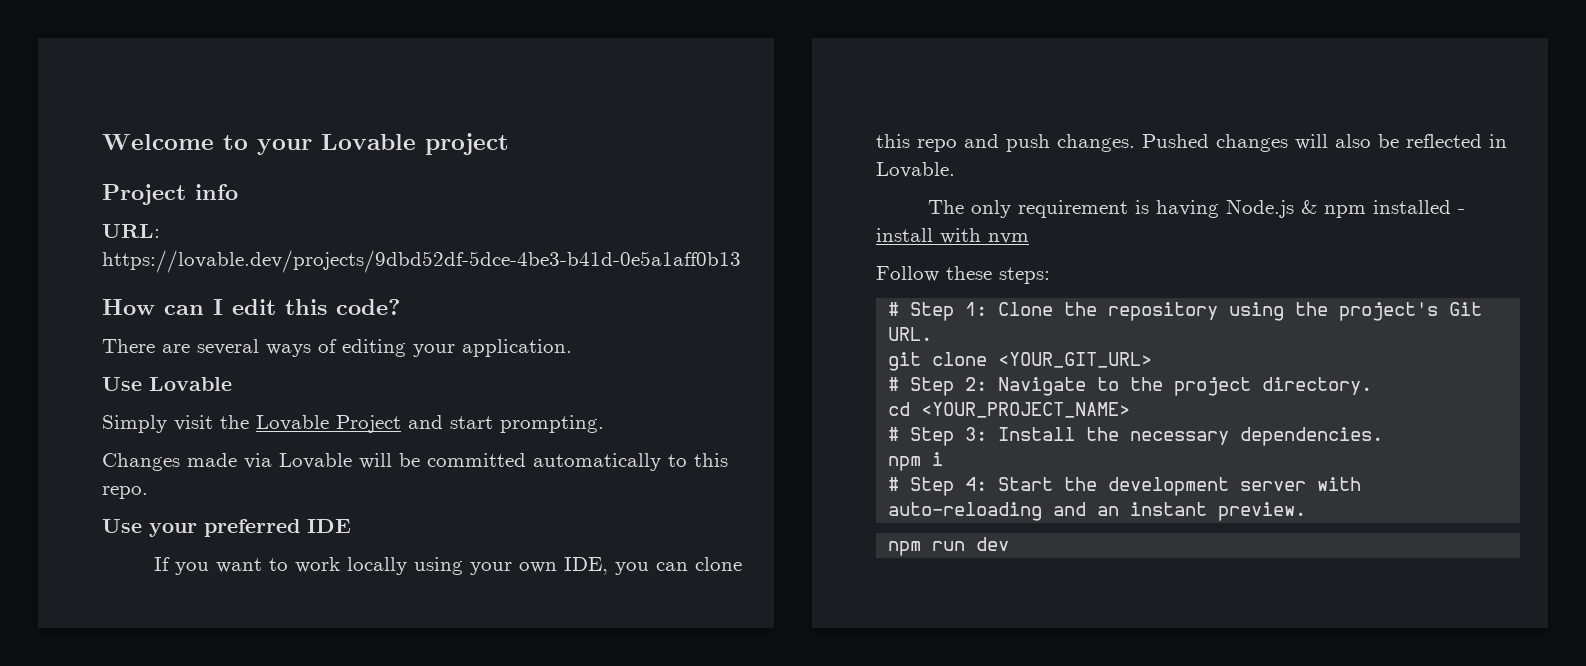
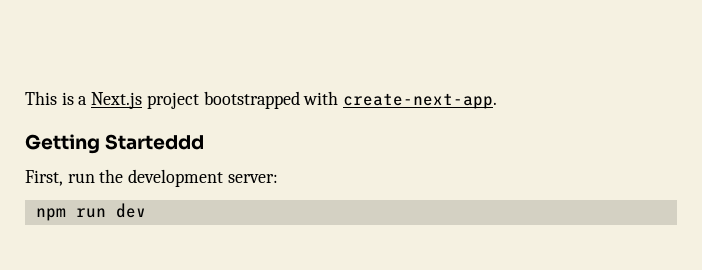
[102,133,509,155] [102,184,238,205] [102,224,160,238] [102,250,741,273] [102,299,400,315] [102,339,572,357] [102,377,232,391] [102,415,604,433] [102,453,728,471] [102,486,148,499] [102,519,351,537] [154,557,743,575] [876,134,1507,152] [876,162,955,178] [928,199,1466,218] [876,228,1029,244] [876,266,1050,284] [888,302,1483,321] [888,327,933,341] [888,352,1153,371] [888,377,1373,396] [888,402,1131,418] [888,427,1384,446] [888,452,944,471] [888,477,1362,496] [888,502,1307,521] Welcome to your Lovable project // Project info // URL: https://lovable.dev/projects/9dbd52df-5dce-4be3-b41d-0e5a1aff0b13 // How can I edit this code? // There are several ways of editing your application. // Use Lovable // Simply visit the Lovable Project and start prompting. // Changes made via Lovable will be committed automatically to this repo. // Use your preferred IDE // If you want to work locally using your own IDE, you can clone this repo and push changes. Pushed changes will also be reflected in Lovable. // The only requirement is having Node.js & npm installed - install with nvm // Follow these steps: // # Step 1: Clone the repository using the project's Git URL. // git clone <YOUR_GIT_URL> // # Step 2: Navigate to the project directory. // cd <YOUR_PROJECT_NAME> // # Step 3: Install the necessary dependencies. // npm i // # Step 4: Start the development server with auto-reloading and an instant preview. -> [25,91,498,109] [25,134,205,154] [25,169,278,187] This is a Next.js project bootstrapped with create-next-app. // Getting Starteddd // First, run the development server:

